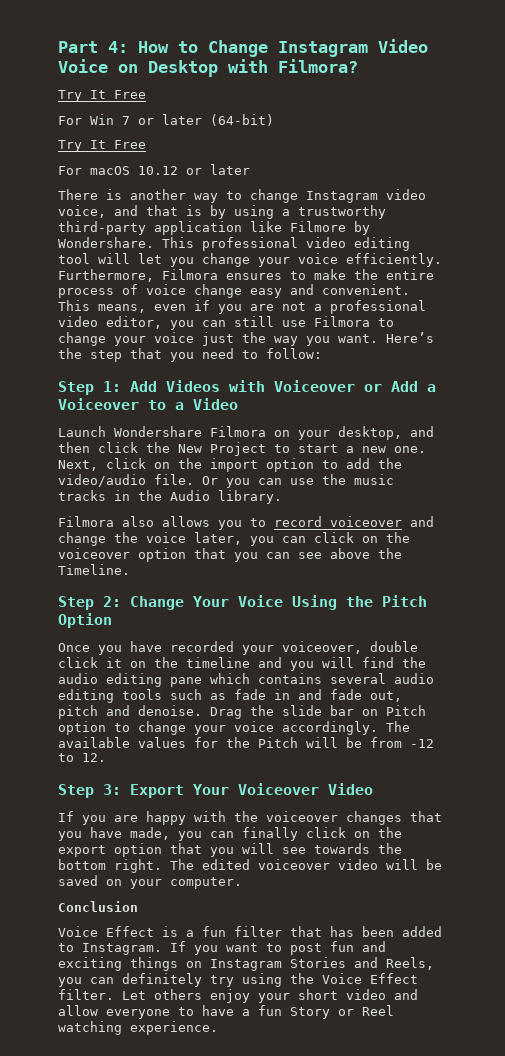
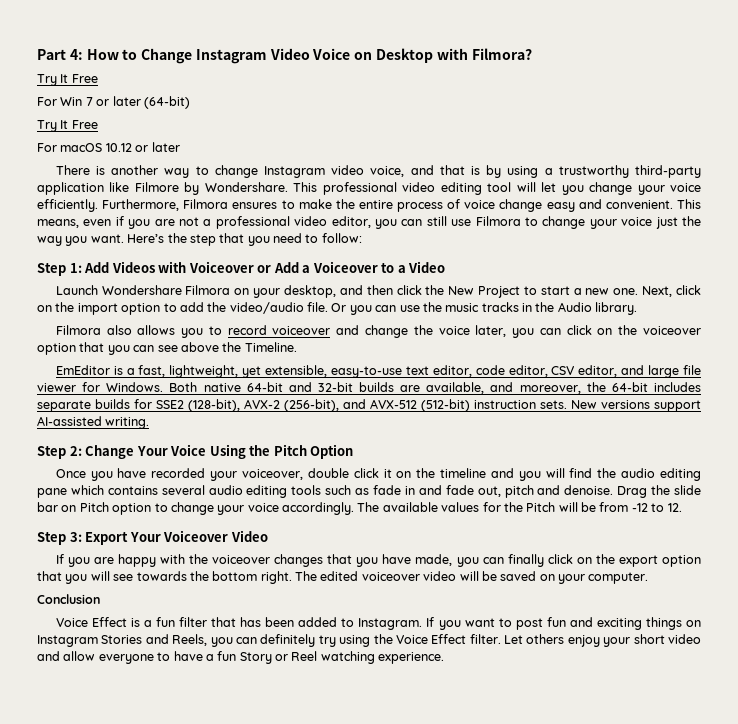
(130, 569) none -> [55,365,701,378] [37,382,701,394] [37,399,701,412] [37,416,150,429] // EmEditor is a fast, lightweight, yet extensible, easy-to-use text editor, code editor, CSV editor, and large file viewer for Windows. Both native 64-bit and 32-bit builds are available, and moreover, the 64-bit includes separate builds for SSE2 (128-bit), AVX-2 (256-bit), and AVX-512 (512-bit) instruction sets. New versions support AI-assisted writing.

